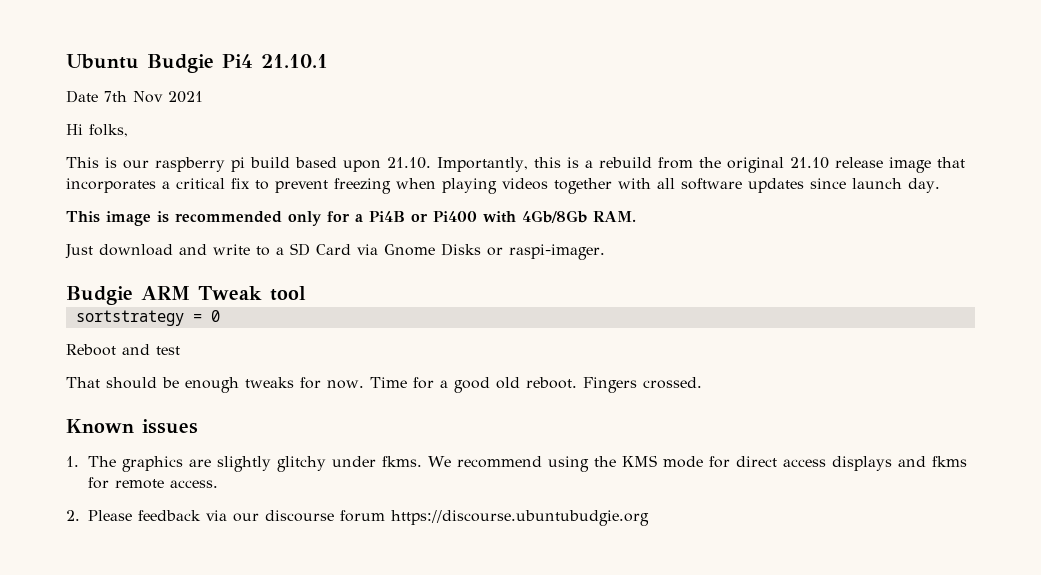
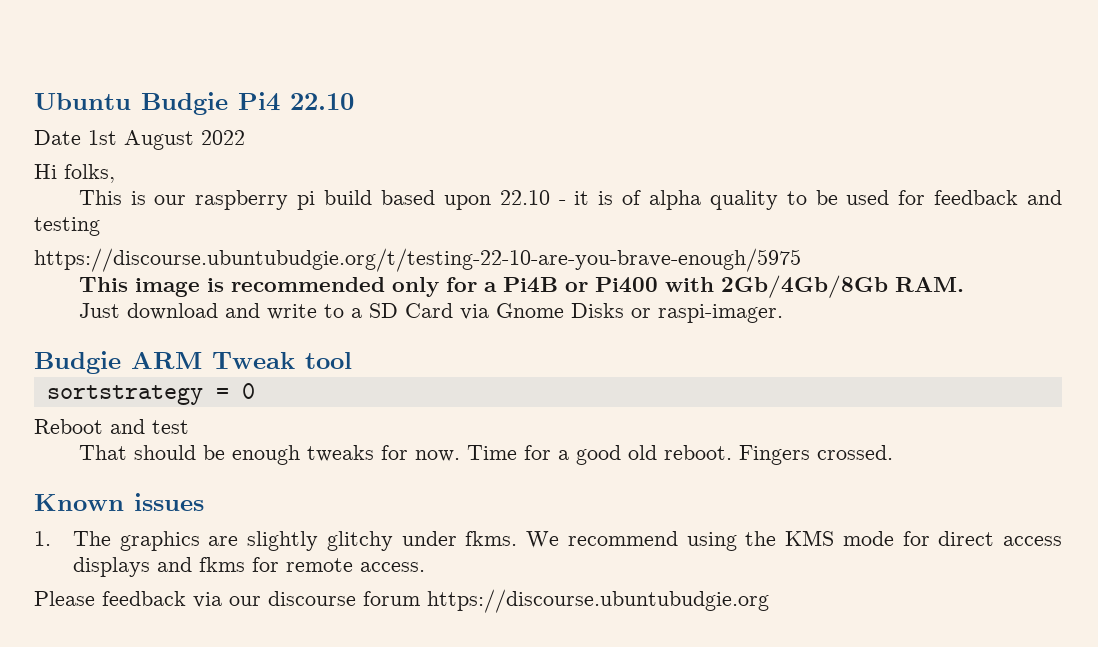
[261,54,328,68] 21.10.1 -> [290,93,354,110] 22.10
[104,91,203,103] 7th Nov 2021 -> [88,130,245,150] 1st August 2022
[387,157,965,173] [66,178,940,194] 21.10. Importantly, this is a rebuild from the original 21.10 release image that incorporates a critical fix to prevent freezing when playing videos together with all software updates since launch day. -> [499,190,1062,210] [34,217,100,236] [34,248,801,272] 22.10 - it is of alpha quality to be used for feedback and testing // https://discourse.ubuntubudgie.org/t/testing-22-10-are-you-brave-enough/5975
[522,210,587,223] 4Gb/8Gb -> [720,275,888,298] 2Gb/4Gb/8Gb
[66,510,80,521] 2. -> (425, 567) none

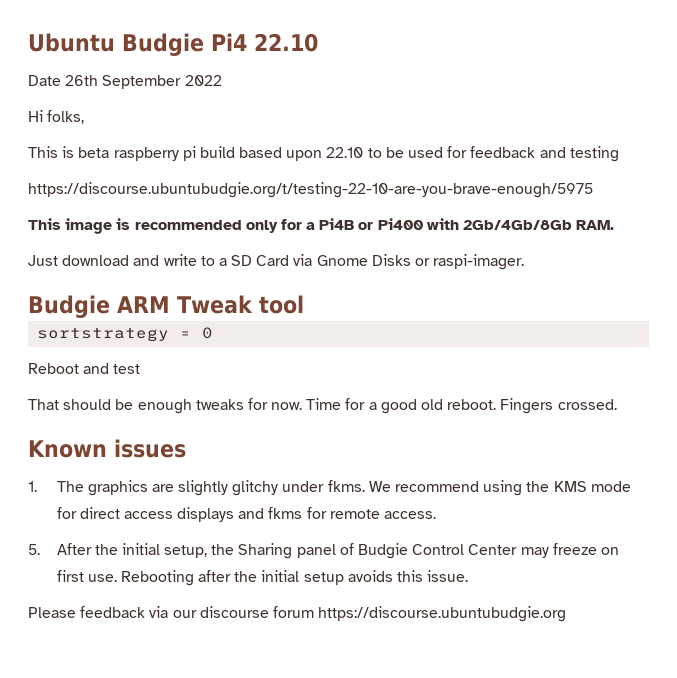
[88,130,194,150] 1st August -> [65,75,182,89] 26th September
[154,195,187,205] our -> [78,147,110,158] beta
[558,190,778,210] - it is of alpha quality -> (364, 152) none
(425, 567) none -> [28,543,619,559] [56,570,469,586] // 5. After the initial setup, the Sharing panel of Budgie Control Center may freeze on first use. Rebooting after the initial setup avoids this issue.

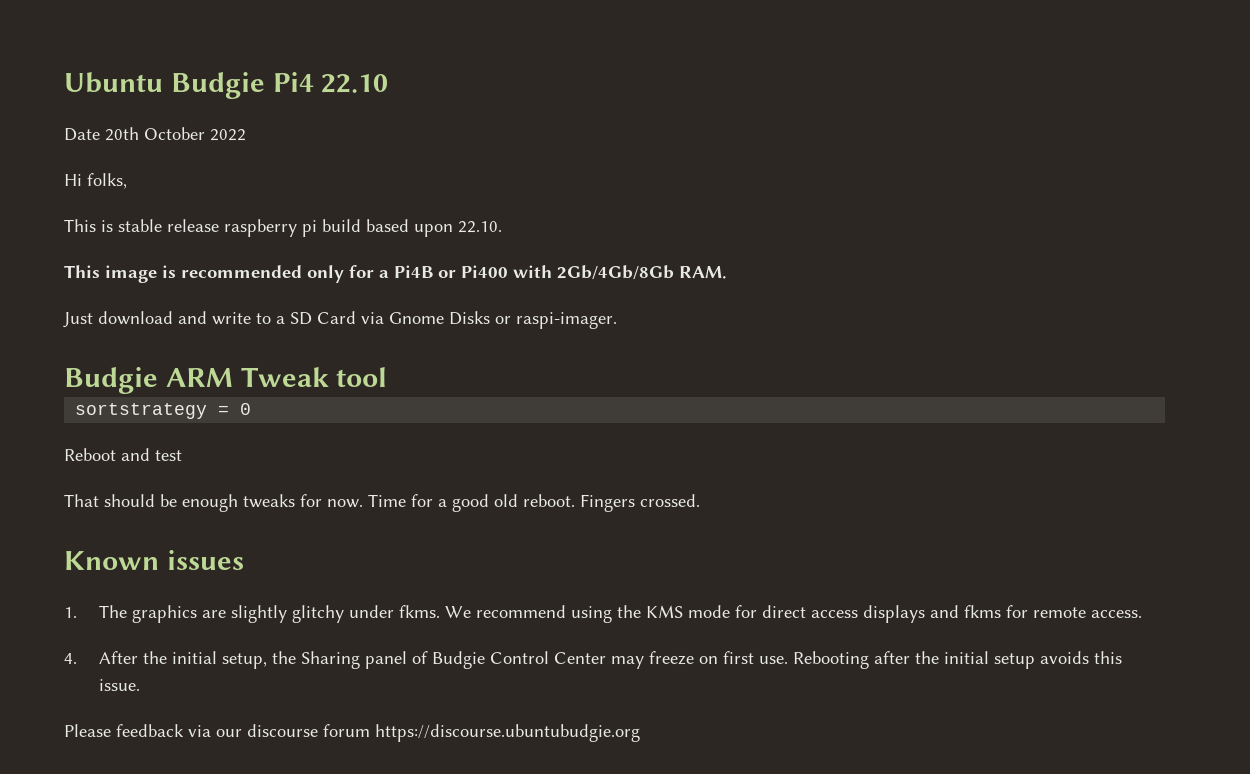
[65,75,182,89] 26th September -> [105,127,205,141] 20th October
[78,147,110,158] beta -> [118,219,219,232] stable release
[326,146,619,162] [28,182,593,198] 22.10 to be used for feedback and testing // https://discourse.ubuntubudgie.org/t/testing-22-10-are-you-brave-enough/5975 -> [458,221,502,233] 22.10.
[28,544,40,555] 5. -> [64,653,77,664] 4.

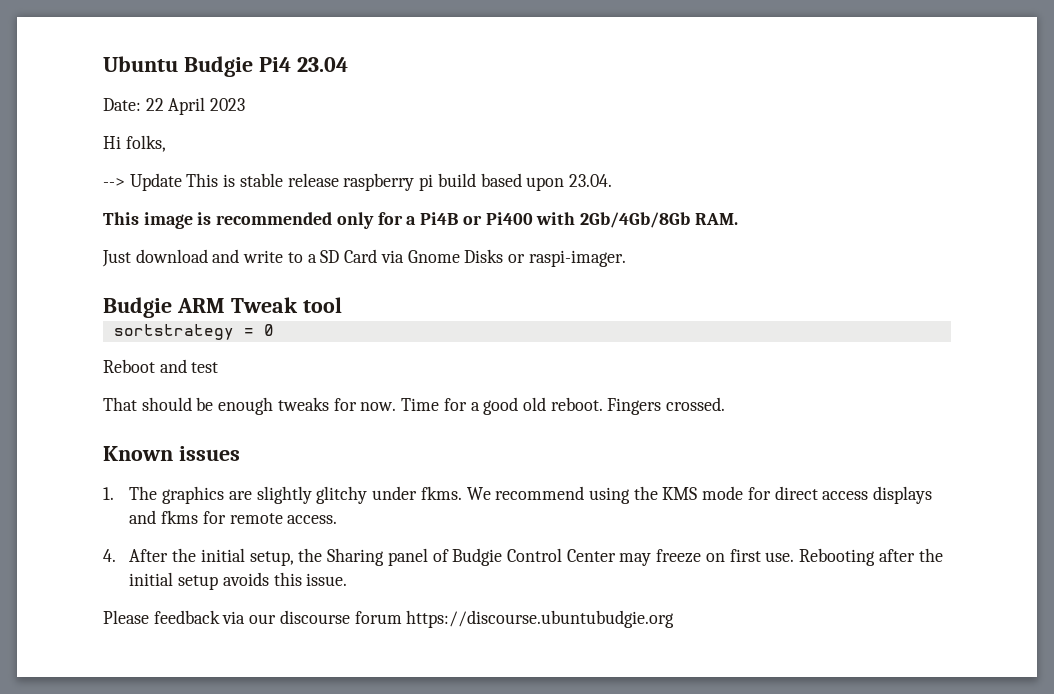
[321,74,389,93] [64,127,246,141] 22.10 // Date 20th October 2022 -> [296,57,348,72] [103,97,246,115] 23.04 // Date: 22 April 2023
(127, 181) none -> [103,173,182,191] --> Update
[458,221,502,233] 22.10. -> [568,174,612,187] 23.04.

